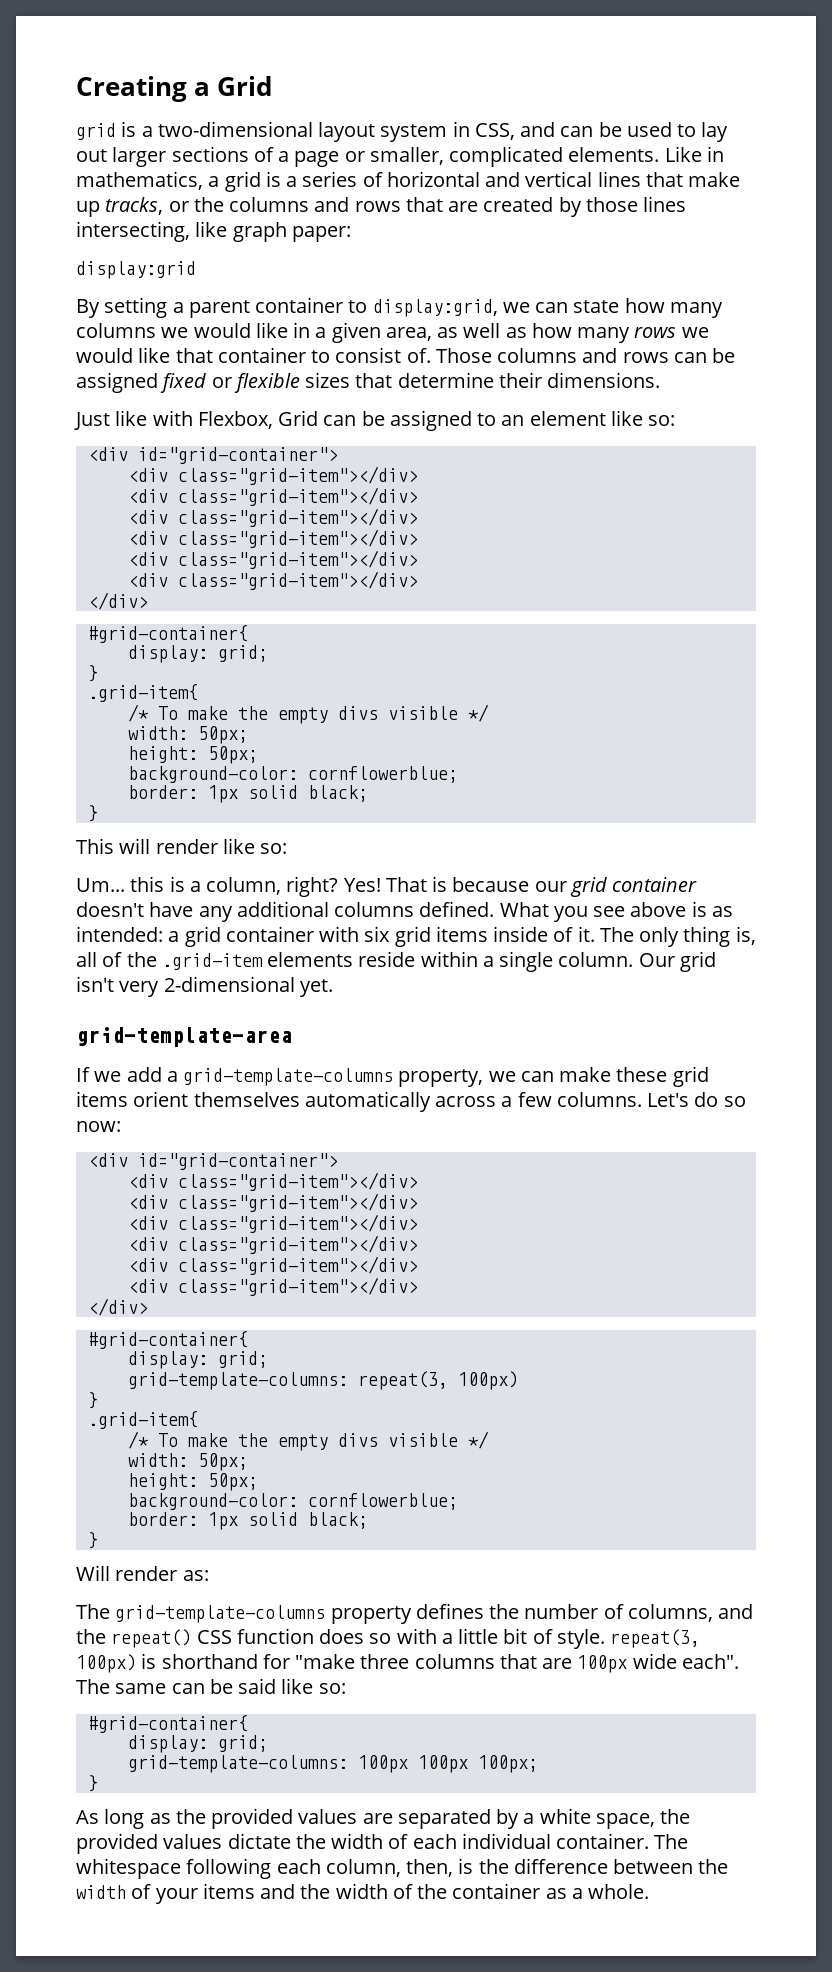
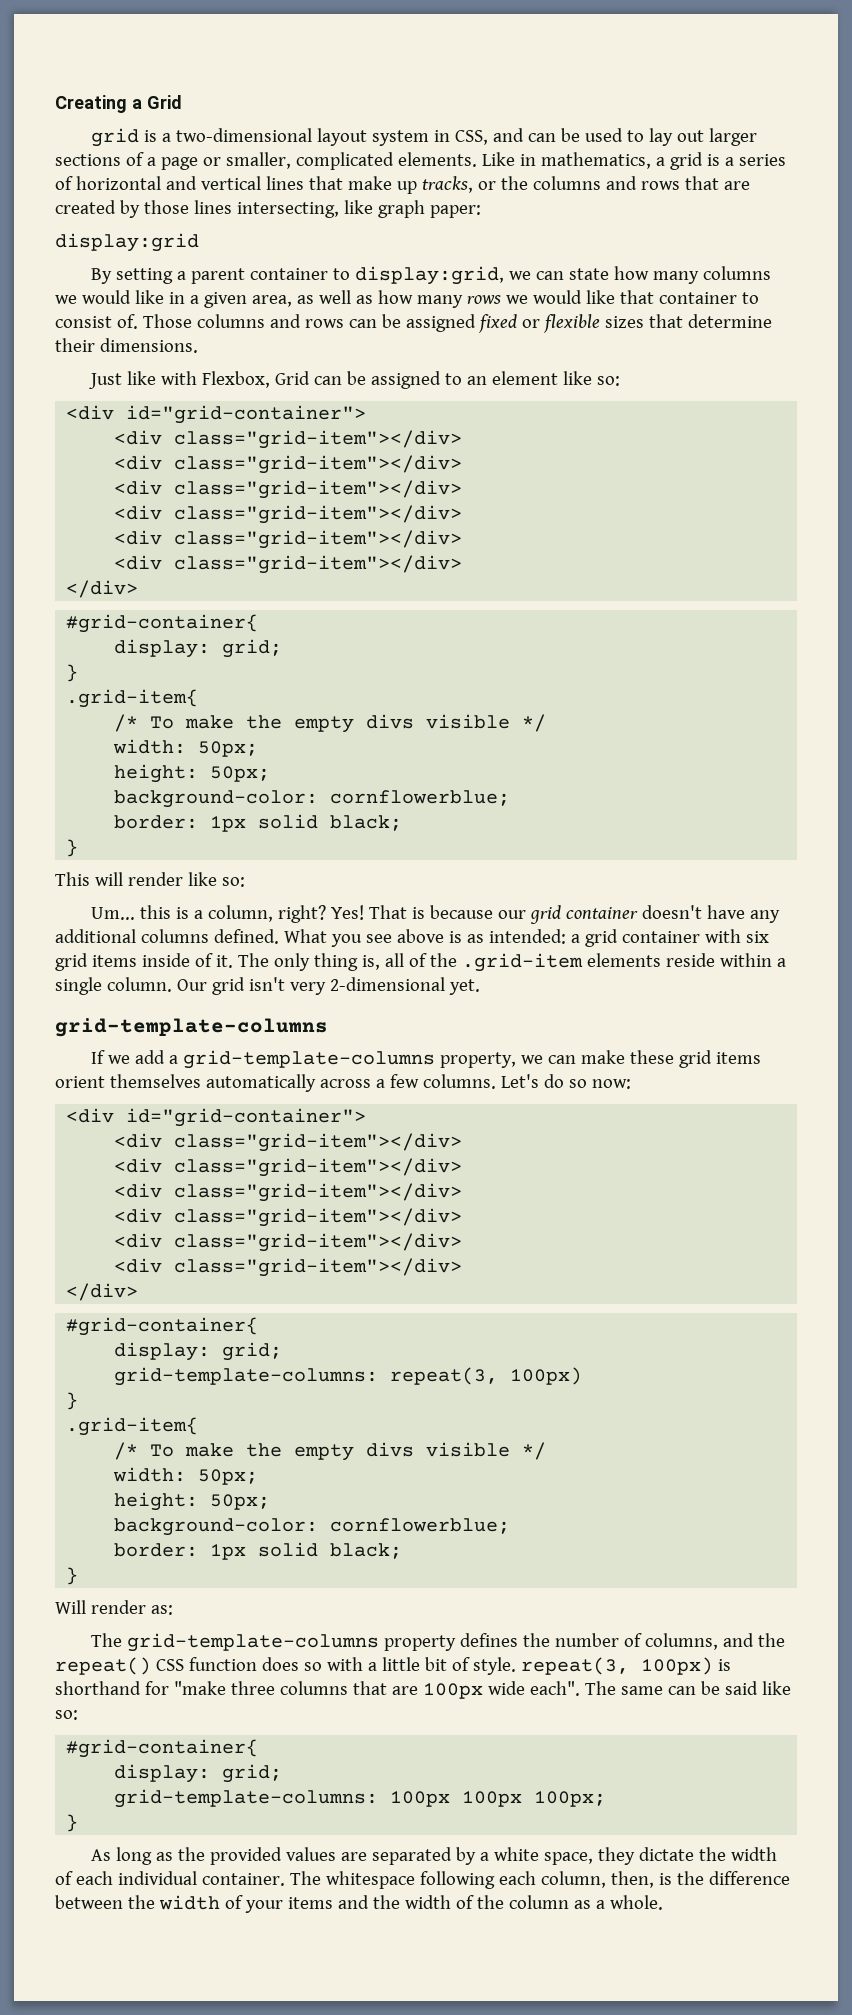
[76,1027,292,1047] grid-template-area -> [55,1018,328,1037] grid-template-columns
[660,1809,691,1824] [76,1833,223,1854] the provided values -> [597,1847,635,1865] they
[452,1883,541,1899] container -> [508,1895,569,1909] column

